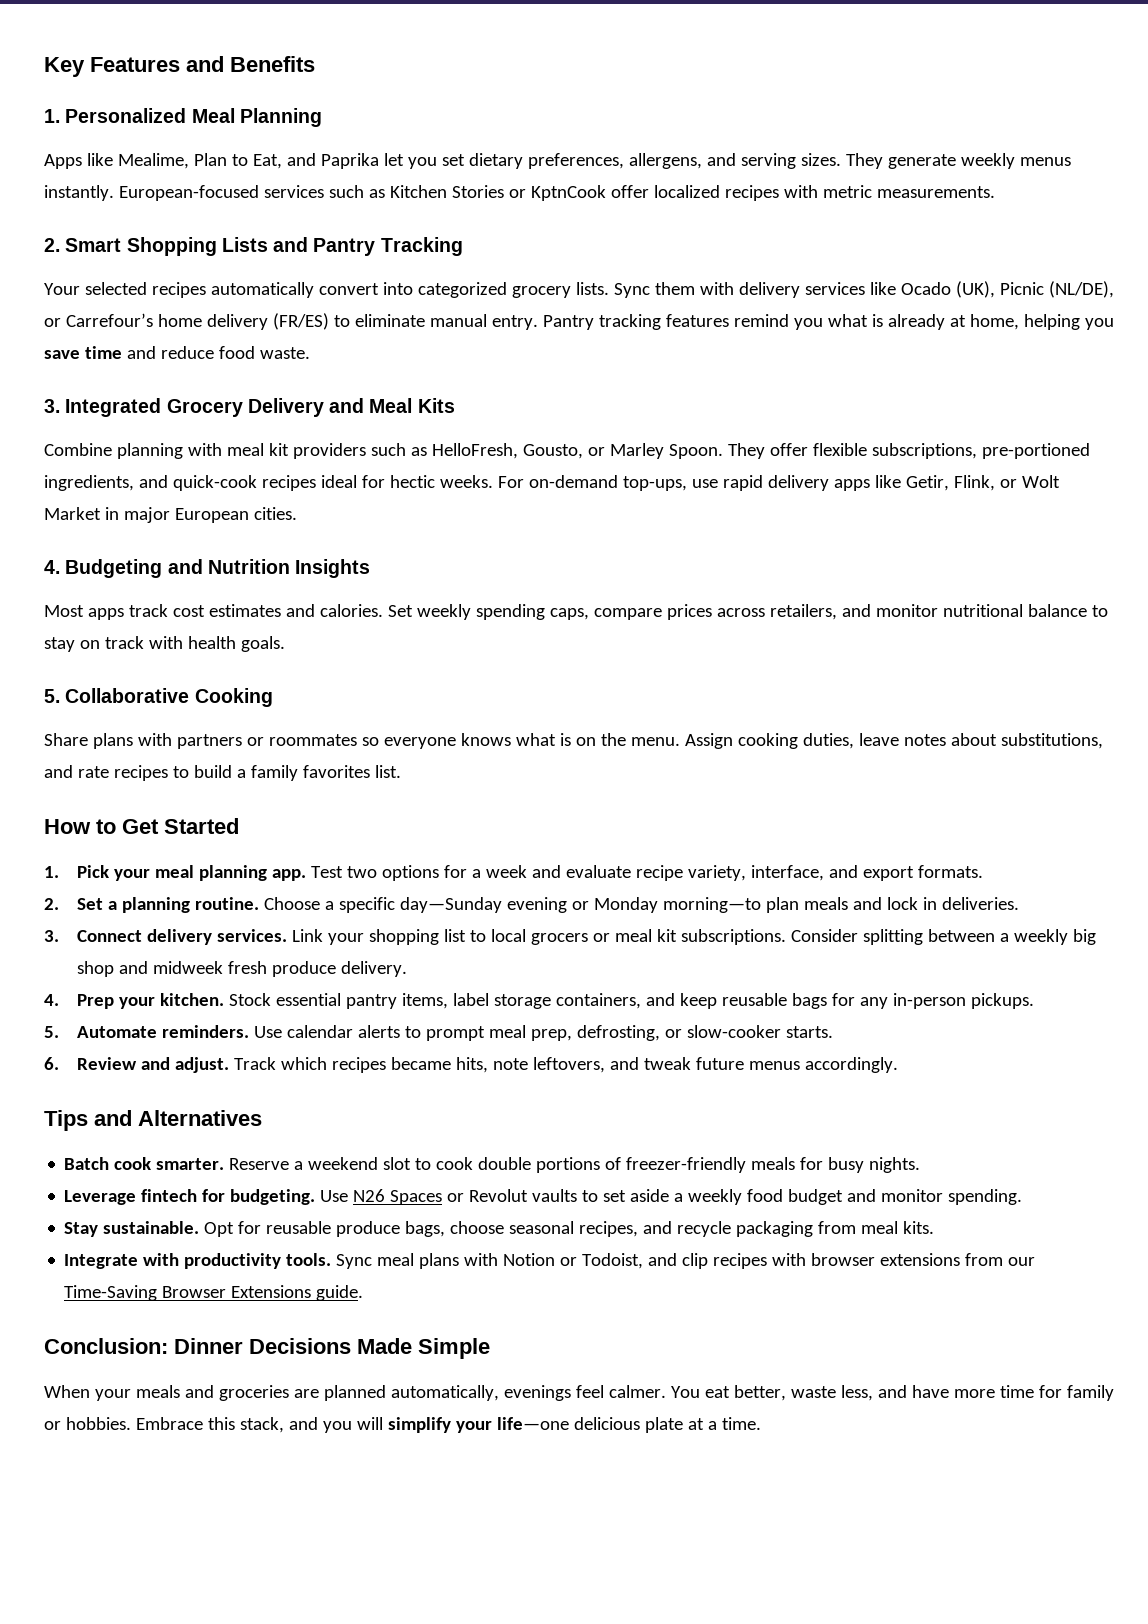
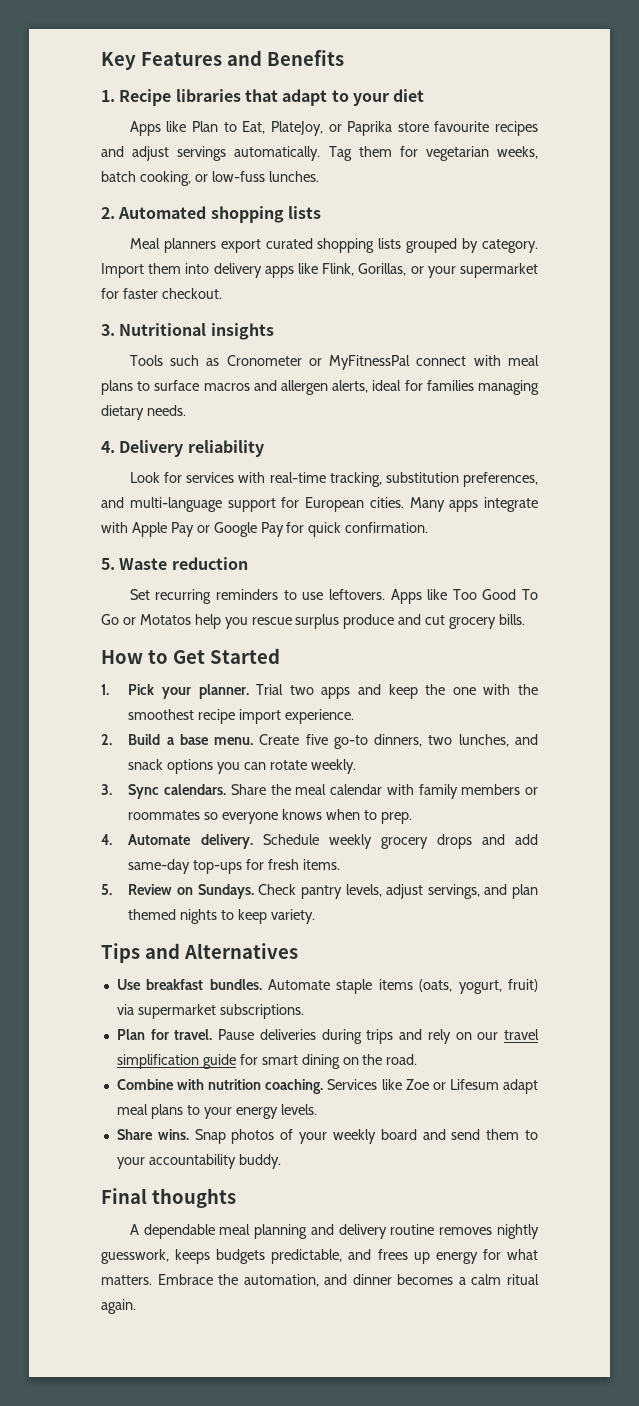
[65,108,322,127] [44,153,189,169] Personalized Meal Planning // Apps like Mealime, -> [119,89,425,106] [129,121,187,136] Recipe libraries that adapt to your diet // Apps like
[286,153,1071,169] [44,185,995,201] [44,237,463,256] [44,281,1114,298] [44,313,1114,330] [44,346,310,359] [44,398,455,417] [44,443,1090,459] [44,475,1060,491] [44,507,297,523] [44,559,371,578] [44,604,1108,620] [44,636,285,652] [44,688,273,707] [44,733,1103,749] [44,765,401,781] and Paprika let you set dietary preferences, allergens, and serving sizes. They generate weekly menus instantly. European-focused services such as Kitchen Stories or KptnCook offer localized recipes with metric measurements. // 2. Smart Shopping Lists and Pantry Tracking // Your selected recipes automatically convert into categorized grocery lists. Sync them with delivery services like Ocado (UK), Picnic (NL/DE), or Carrefour’s home delivery (FR/ES) to eliminate manual entry. Pantry tracking features remind you what is already at home, helping you save time and reduce food waste. // 3. Integrated Grocery Delivery and Meal Kits // Combine planning with meal kit providers such as HelloFresh, Gousto, or Marley Spoon. They offer flexible subscriptions, pre-portioned ingredients, and quick-cook recipes ideal for hectic weeks. For on-demand top-ups, use rapid delivery apps like Getir, Flink, or Wolt Market in major European cities. // 4. Budgeting and Nutrition Insights // Most apps track cost estimates and calories. Set weekly spending caps, compare prices across retailers, and monitor nutritional balance to stay on track with health goals. // 5. Collaborative Cooking // Share plans with partners or roommates so everyone knows what is on the menu. Assign cooking duties, leave notes about substitutions, and rate recipes to build a family favorites list. -> [270,121,538,136] [101,146,538,161] [101,171,319,186] [101,206,321,223] [129,238,539,253] [101,263,538,278] [101,288,222,299] [101,323,274,340] [129,355,540,370] [101,380,539,395] [101,405,186,420] [101,440,264,457] [129,472,538,487] [101,497,538,512] [101,522,429,537] [101,557,248,570] [129,589,539,604] [101,614,526,629] PlateJoy, or Paprika store favourite recipes and adjust servings automatically. Tag them for vegetarian weeks, batch cooking, or low-fuss lunches. // 2. Automated shopping lists // Meal planners export curated shopping lists grouped by category. Import them into delivery apps like Flink, Gorillas, or your supermarket for faster checkout. // 3. Nutritional insights // Tools such as Cronometer or MyFitnessPal connect with meal plans to surface macros and allergen alerts, ideal for families managing dietary needs. // 4. Delivery reliability // Look for services with real-time tracking, substitution preferences, and multi-language support for European cities. Many apps integrate with Apple Pay or Google Pay for quick confirmation. // 5. Waste reduction // Set recurring reminders to use leftovers. Apps like Too Good To Go or Motatos help you rescue surplus produce and cut grocery bills.
[154,865,983,881] [44,897,1019,913] [44,929,1096,945] [76,961,407,977] [44,993,1034,1009] [44,1025,833,1041] [44,1057,898,1073] [44,1110,262,1131] [64,1157,921,1173] [64,1189,1023,1205] [64,1221,935,1237] [64,1253,1036,1269] [64,1285,364,1301] [44,1338,490,1359] [44,1385,1114,1401] [44,1417,761,1433] meal planning app. Test two options for a week and evaluate recipe variety, interface, and export formats. // 2. Set a planning routine. Choose a specific day—Sunday evening or Monday morning—to plan meals and lock in deliveries. // 3. Connect delivery services. Link your shopping list to local grocers or meal kit subscriptions. Consider splitting between a weekly big shop and midweek fresh produce delivery. // 4. Prep your kitchen. Stock essential pantry items, label storage containers, and keep reusable bags for any in-person pickups. // 5. Automate reminders. Use calendar alerts to prompt meal prep, defrosting, or slow-cooker starts. // 6. Review and adjust. Track which recipes became hits, note leftovers, and tweak future menus accordingly. // Tips and Alternatives // Batch cook smarter. Reserve a weekend slot to cook double portions of freezer-friendly meals for busy nights. // Leverage fintech for budgeting. Use N26 Spaces or Revolut vaults to set aside a weekly food budget and monitor spending. // Stay sustainable. Opt for reusable produce bags, choose seasonal recipes, and recycle packaging from meal kits. // Integrate with productivity tools. Sync meal plans with Notion or Todoist, and clip recipes with browser extensions from our Time-Saving Browser Extensions guide. // Conclusion: Dinner Decisions Made Simple // When your meals and groceries are planned automatically, evenings feel calmer. You eat better, waste less, and have more time for family or hobbies. Embrace this stack, and you will simplify your life—one delicious plate at a time. -> [198,684,538,699] [128,709,355,724] [101,734,538,749] [128,759,357,774] [101,784,538,799] [128,809,412,824] [101,834,538,849] [128,859,341,874] [101,884,538,899] [128,909,316,924] [101,943,298,963] [116,979,539,994] [116,1004,304,1019] [116,1029,540,1044] [116,1054,418,1069] [116,1079,538,1094] [116,1104,317,1119] [116,1129,538,1144] [116,1154,281,1169] [101,1188,236,1208] [129,1224,540,1239] [101,1249,538,1264] [101,1274,539,1287] [101,1299,136,1314] planner. Trial two apps and keep the one with the smoothest recipe import experience. // 2. Build a base menu. Create five go-to dinners, two lunches, and snack options you can rotate weekly. // 3. Sync calendars. Share the meal calendar with family members or roommates so everyone knows when to prep. // 4. Automate delivery. Schedule weekly grocery drops and add same-day top-ups for fresh items. // 5. Review on Sundays. Check pantry levels, adjust servings, and plan themed nights to keep variety. // Tips and Alternatives // Use breakfast bundles. Automate staple items (oats, yogurt, fruit) via supermarket subscriptions. // Plan for travel. Pause deliveries during trips and rely on our travel simplification guide for smart dining on the road. // Combine with nutrition coaching. Services like Zoe or Lifesum adapt meal plans to your energy levels. // Share wins. Snap photos of your weekly board and send them to your accountability buddy. // Final thoughts // A dependable meal planning and delivery routine removes nightly guesswork, keeps budgets predictable, and frees up energy for what matters. Embrace the automation, and dinner becomes a calm ritual again.

